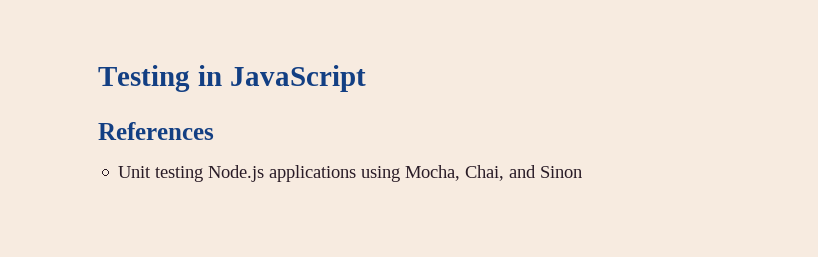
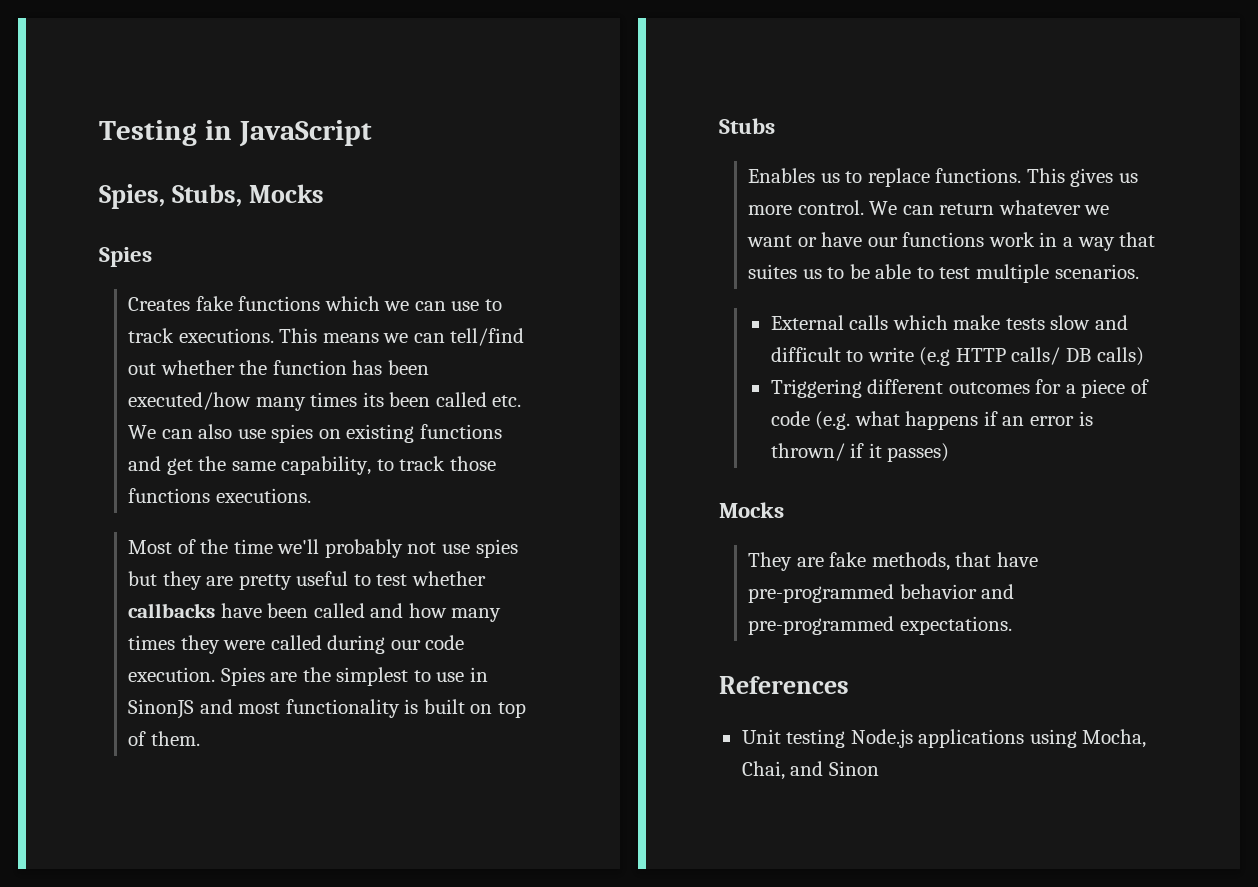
(366, 78) none -> [99,184,324,209] [99,247,152,267] [128,296,503,311] [128,328,525,346] [128,360,429,375] [128,392,522,411] [128,424,503,443] [128,456,497,475] [128,488,311,503] [128,539,518,558] [128,571,487,590] [128,603,502,622] [128,635,465,654] [128,667,489,686] [128,699,527,719] [128,731,200,746] [719,118,775,134] [748,168,1139,187] [748,200,1110,215] [747,232,1156,251] [748,264,1139,283] [770,315,1129,330] [770,347,1144,366] [770,379,1150,398] [770,411,1093,430] [770,443,950,462] [719,502,784,518] [748,552,1038,571] [748,584,1015,603] [748,616,1012,635] // Spies, Stubs, Mocks // Spies // Creates fake functions which we can use to track executions. This means we can tell/find out whether the function has been executed/how many times its been called etc. We can also use spies on existing functions and get the same capability, to track those functions executions. // Most of the time we'll probably not use spies but they are pretty useful to test whether callbacks have been called and how many times they were called during our code execution. Spies are the simplest to use in SinonJS and most functionality is built on top of them. // Stubs // Enables us to replace functions. This gives us more control. We can return whatever we want or have our functions work in a way that suites us to be able to test multiple scenarios. // External calls which make tests slow and difficult to write (e.g HTTP calls/ DB calls) // Triggering different outcomes for a piece of code (e.g. what happens if an error is thrown/ if it passes) // Mocks // They are fake methods, that have pre-programmed behavior and pre-programmed expectations.

